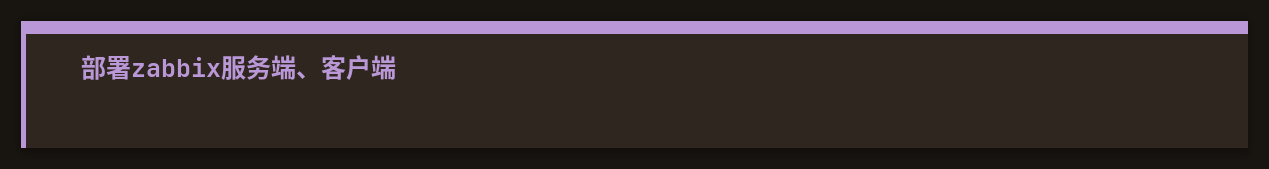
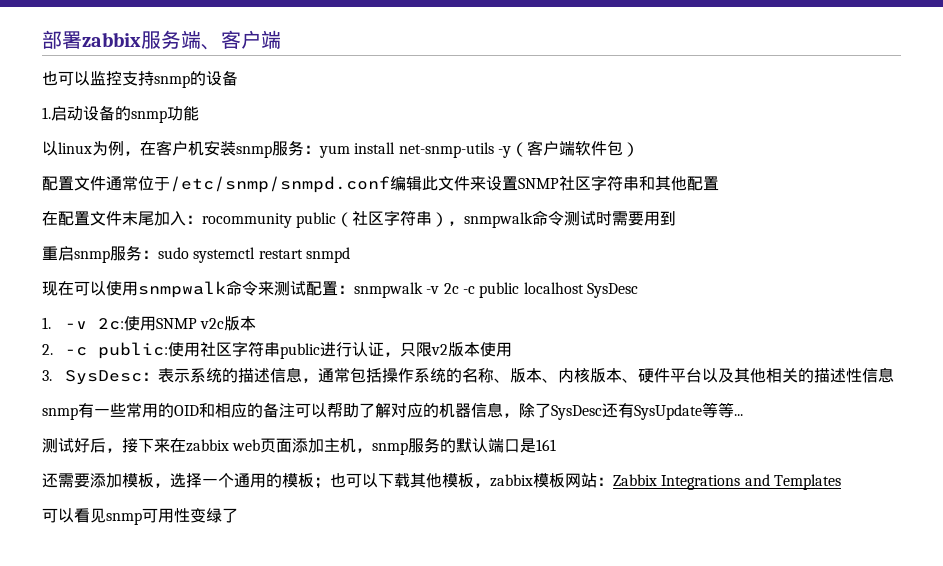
(396, 67) none -> [42,70,238,88] [42,105,199,123] [42,140,639,158] [42,175,719,193] [42,210,677,228] [42,245,350,263] [42,280,638,298] [42,316,257,331] [42,341,512,359] [42,367,894,385] [42,402,743,420] [42,437,557,455] [42,473,841,490] [42,508,238,525] // 也可以监控支持snmp的设备 // 1.启动设备的snmp功能 // 以linux为例，在客户机安装snmp服务：yum install net-snmp-utils -y（客户端软件包） // 配置文件通常位于/etc/snmp/snmpd.conf编辑此文件来设置SNMP社区字符串和其他配置 // 在配置文件末尾加入：rocommunity public（社区字符串），snmpwalk命令测试时需要用到 // 重启snmp服务：sudo systemctl restart snmpd // 现在可以使用snmpwalk命令来测试配置：snmpwalk -v 2c -c public localhost SysDesc // 1. -v 2c:使用SNMP v2c版本 // 2. -c public:使用社区字符串public进行认证，只限v2版本使用 // 3. SysDesc：表示系统的描述信息，通常包括操作系统的名称、版本、内核版本、硬件平台以及其他相关的描述性信息 // snmp有一些常用的OID和相应的备注可以帮助了解对应的机器信息，除了SysDesc还有SysUpdate等等... // 测试好后，接下来在zabbix web页面添加主机，snmp服务的默认端口是161 // 还需要添加模板，选择一个通用的模板；也可以下载其他模板，zabbix模板网站：Zabbix Integrations and Templates // 可以看见snmp可用性变绿了

